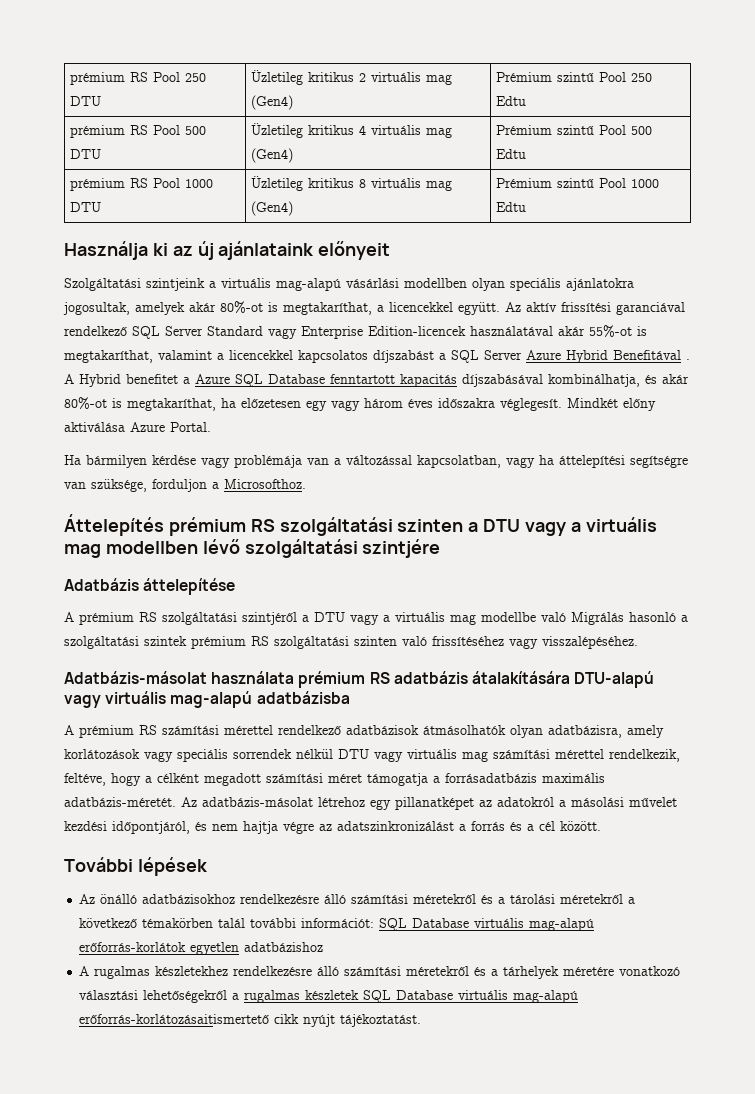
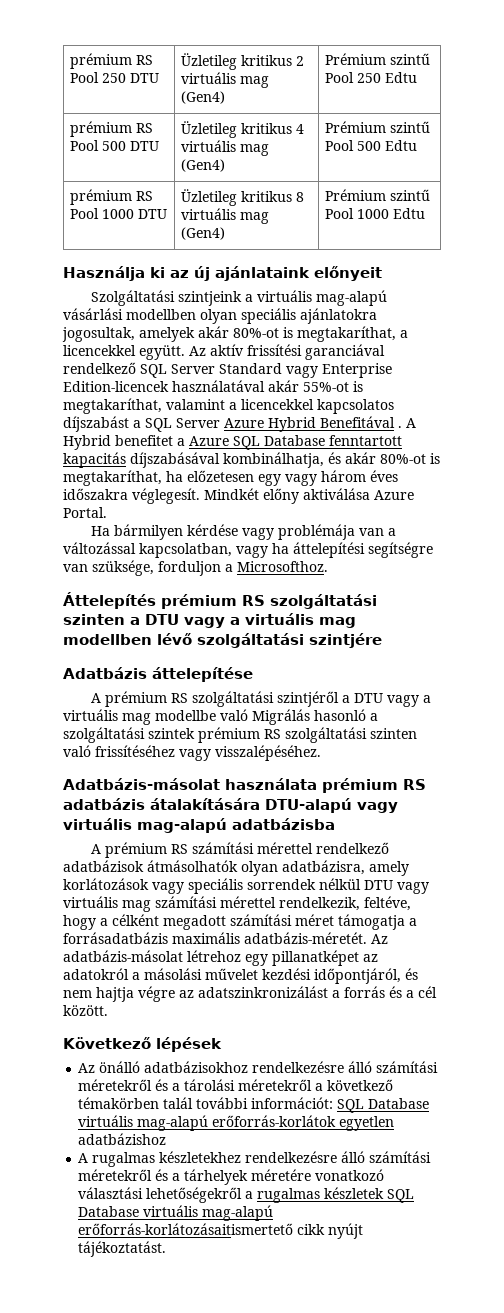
[64,857,133,872] További -> [63,1037,151,1049] Következő

